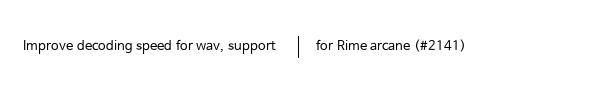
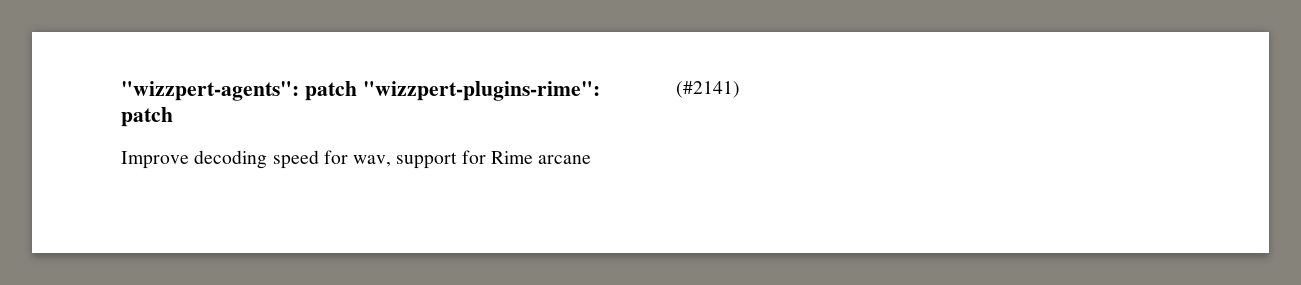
(23, 47) none -> [121,81,600,101] [121,107,173,127] "wizzpert-agents": patch "wizzpert-plugins-rime": patch //

